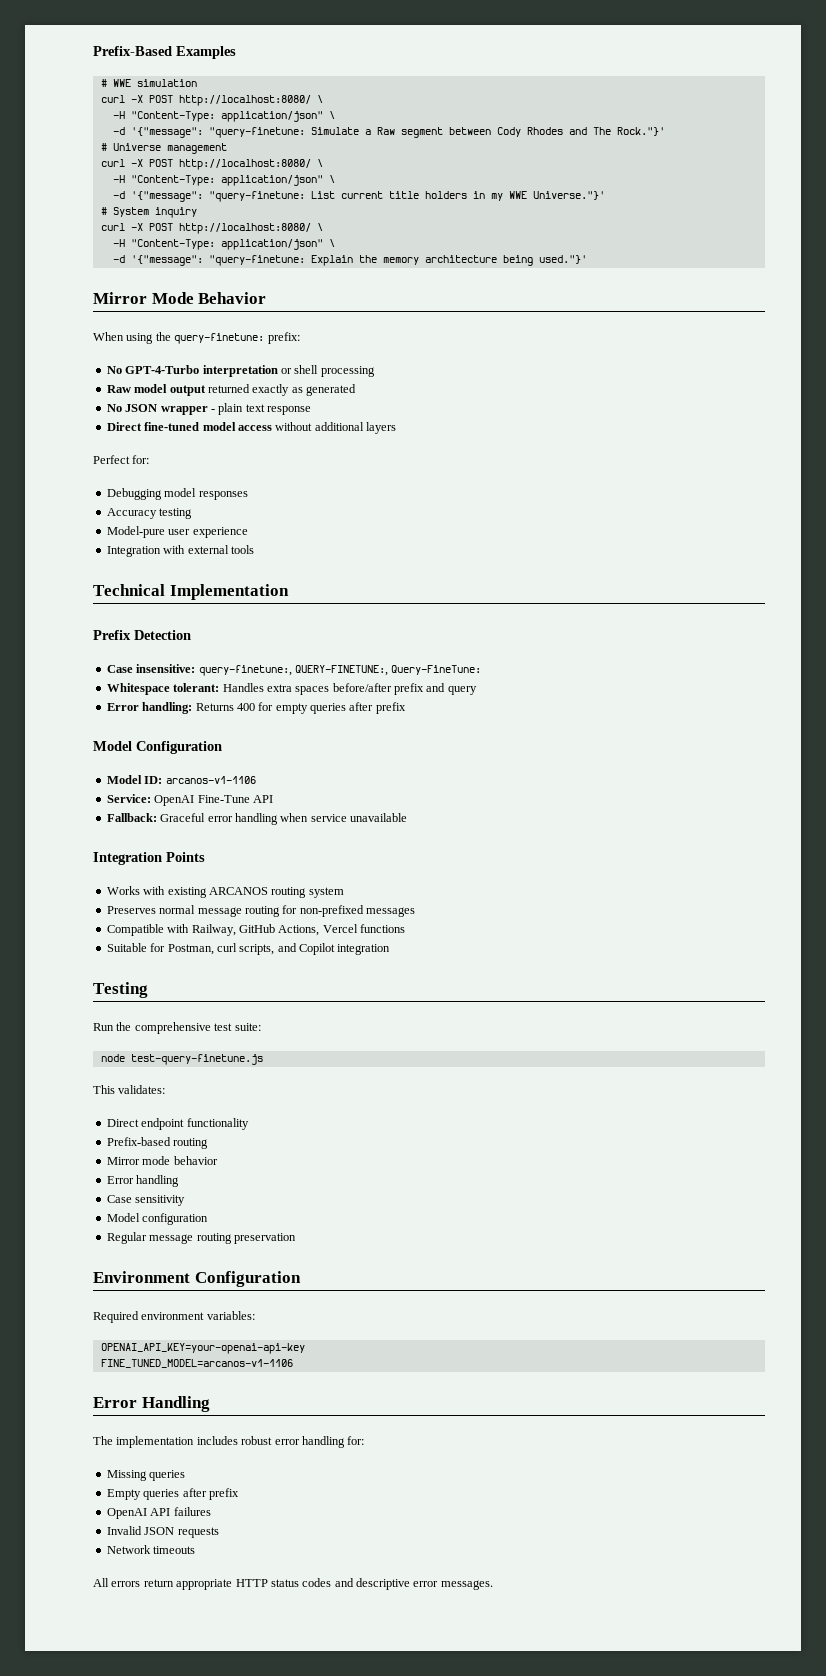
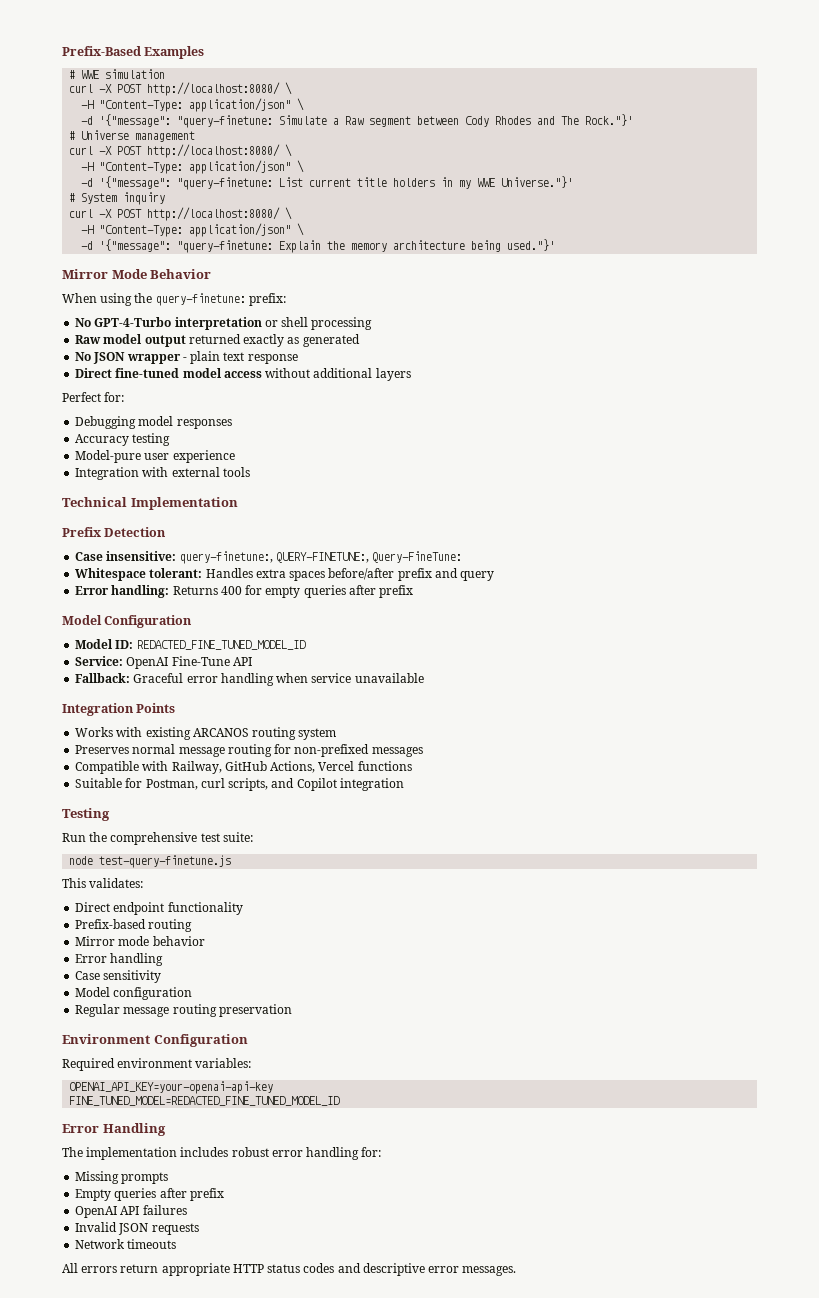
[165,776,256,784] arcanos-v1-1106 -> [136,640,306,650] REDACTED_FINE_TUNED_MODEL_ID
[100,1359,293,1368] FINE_TUNED_MODEL=arcanos-v1-1106 -> [69,1096,341,1106] FINE_TUNED_MODEL=REDACTED_FINE_TUNED_MODEL_ID
[149,1470,186,1481] queries -> [121,1172,169,1184] prompts

